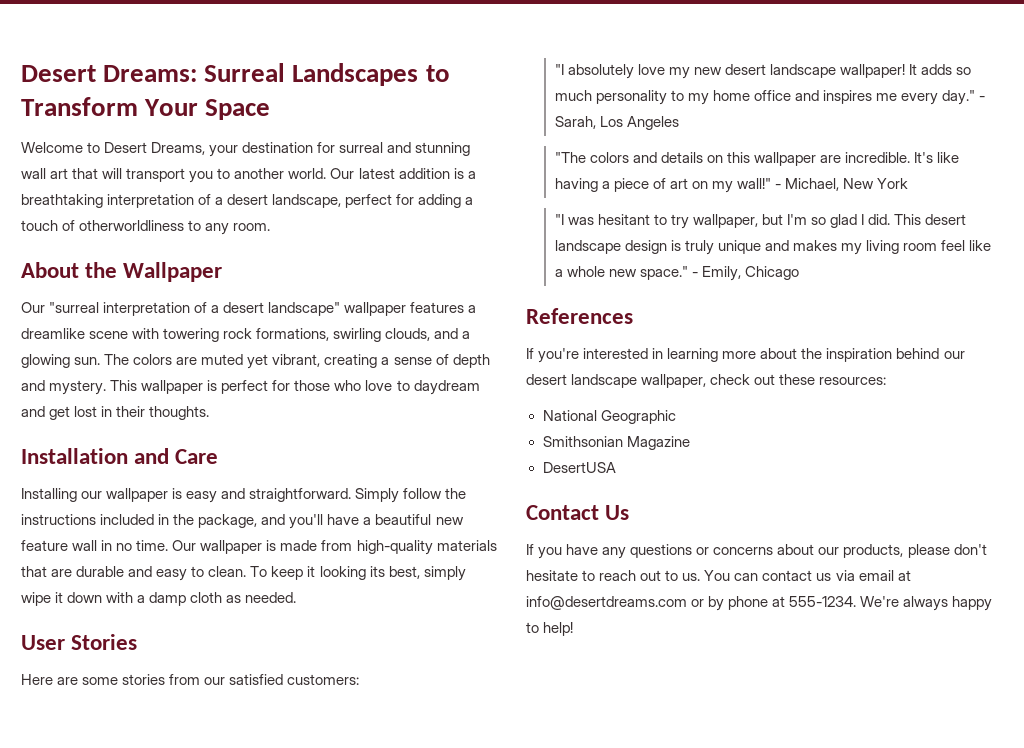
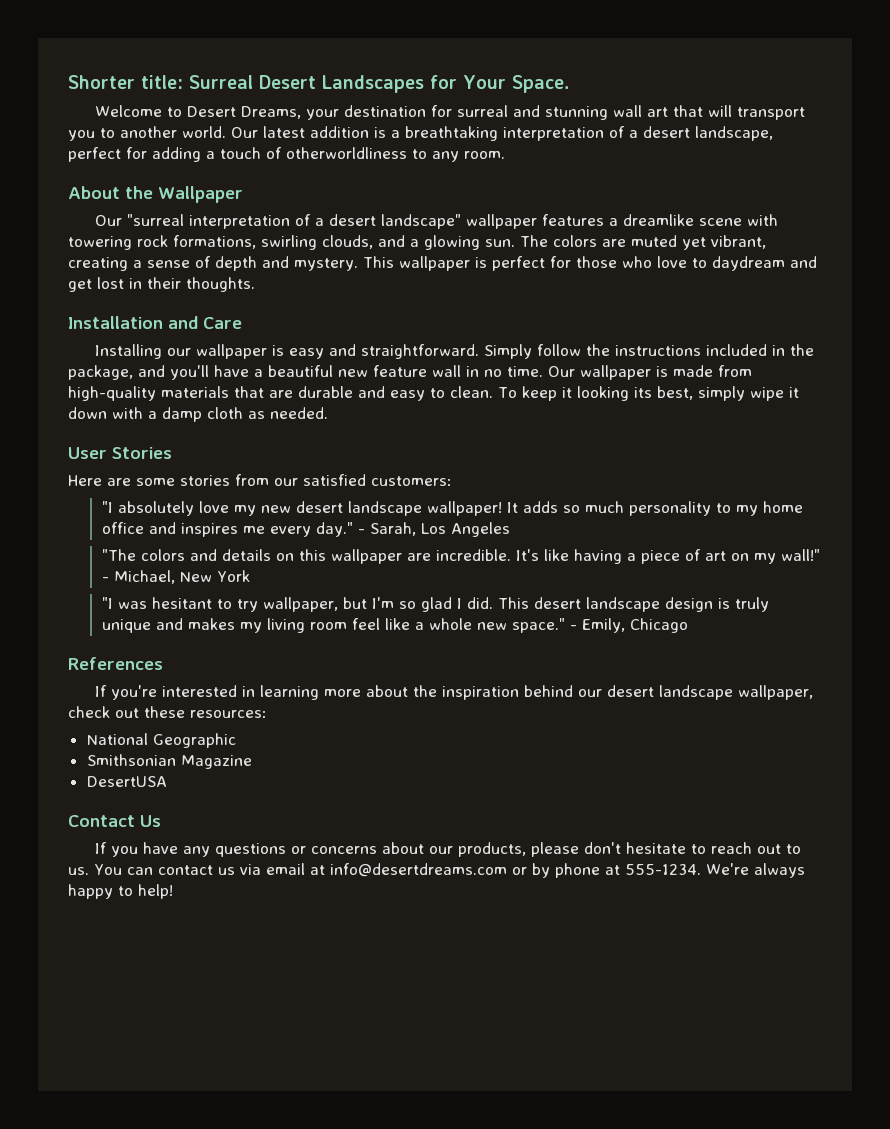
[21,63,450,86] [21,97,271,120] Desert Dreams: Surreal Landscapes to Transform Your Space -> [68,75,569,93] Shorter title: Surreal Desert Landscapes for Your Space.

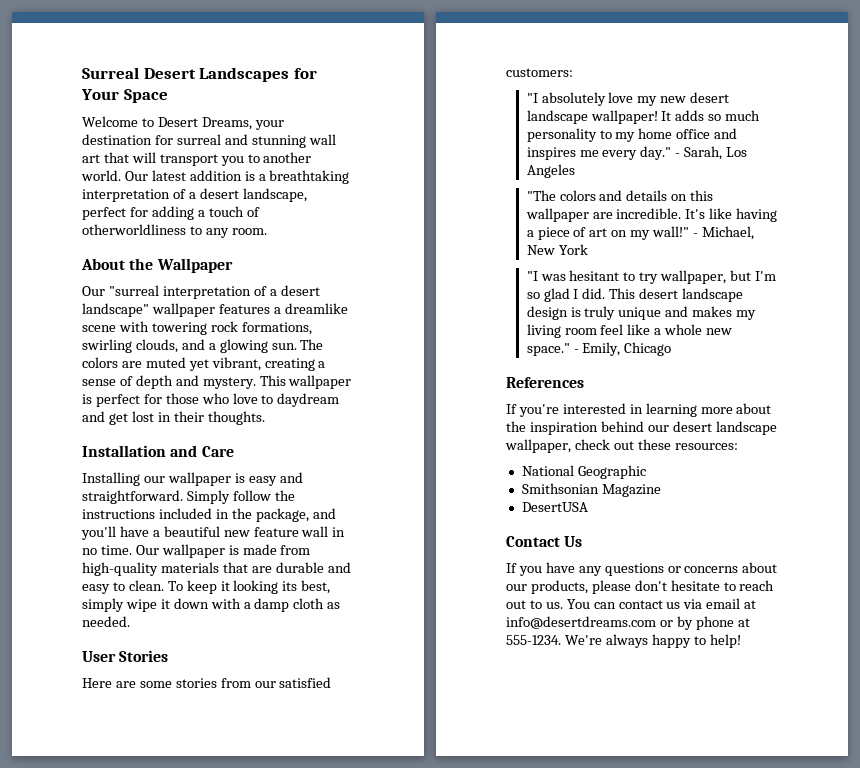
[68,75,183,89] Shorter title: -> (82, 73) none
[511,75,569,93] Space. -> [123,89,168,103] Space

